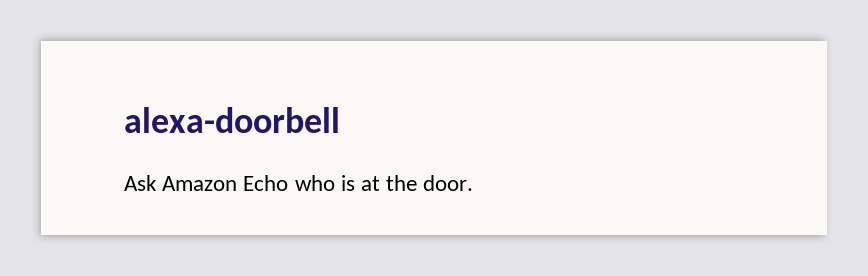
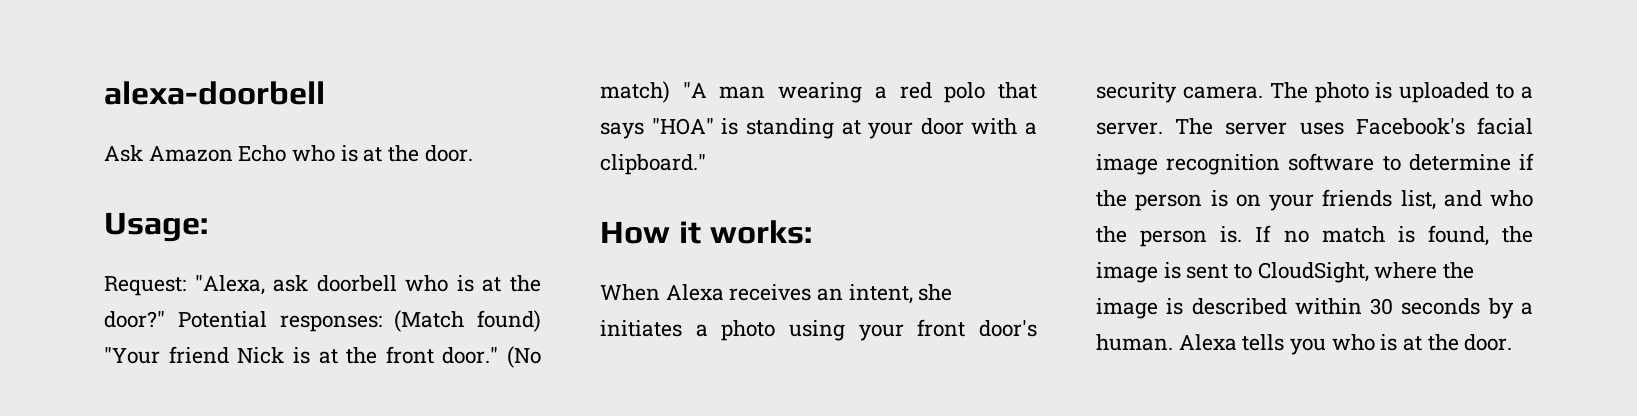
(474, 183) none -> [104,212,208,242] [104,275,541,296] [104,310,541,332] [104,346,541,368] [600,81,1037,103] [600,118,1037,139] [600,154,706,175] [600,220,812,244] [600,284,953,304] [600,319,1037,341] [1096,82,1533,103] [1096,117,1533,135] [1096,153,1534,175] [1096,189,1533,211] [1096,225,1533,247] [1096,262,1475,283] [1096,298,1533,319] [1096,334,1513,355] // Usage: // Request: "Alexa, ask doorbell who is at the door?" Potential responses: (Match found) "Your friend Nick is at the front door." (No match) "A man wearing a red polo that says "HOA" is standing at your door with a clipboard." // How it works: // When Alexa receives an intent, she initiates a photo using your front door's security camera. The photo is uploaded to a server. The server uses Facebook's facial image recognition software to determine if the person is on your friends list, and who the person is. If no match is found, the image is sent to CloudSight, where the image is described within 30 seconds by a human. Alexa tells you who is at the door.

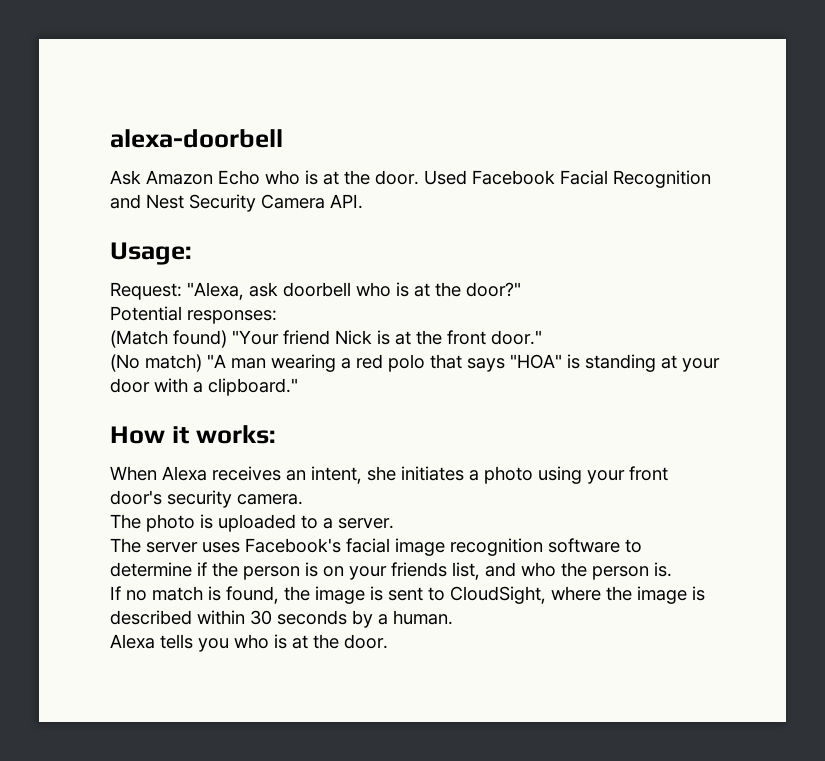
(473, 153) none -> [424,170,711,188] [110,194,363,212] Used Facebook Facial Recognition and Nest Security Camera API.
(165, 319) none -> (521, 289) //
(382, 323) none -> (277, 317) //
(499, 355) none -> (542, 337) //
(1263, 92) none -> (303, 499) //
(1163, 128) none -> (394, 523) //
(1243, 234) none -> (672, 569) //
(1173, 342) none -> (453, 617) //

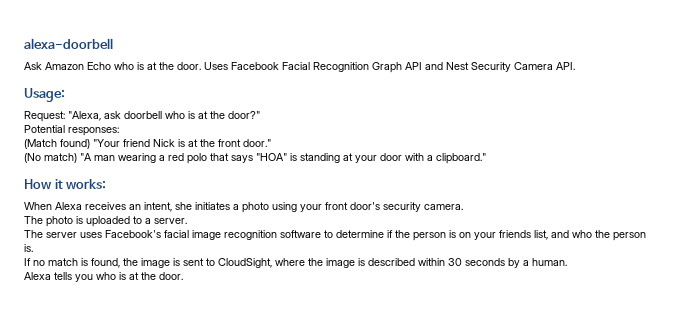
[424,170,467,185] Used -> [204,62,228,70] Uses
(711, 179) none -> [372,62,422,73] Graph API

